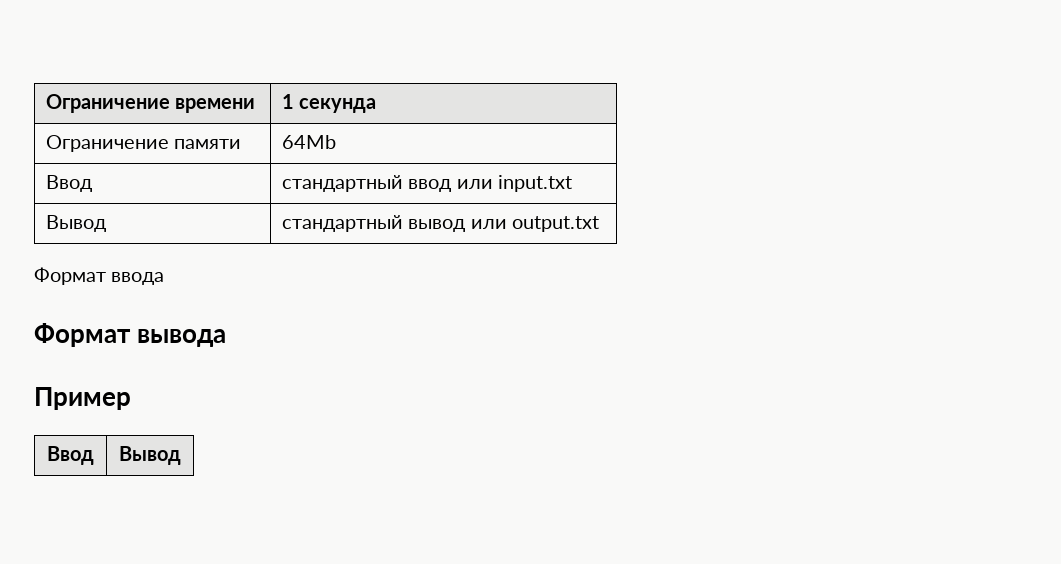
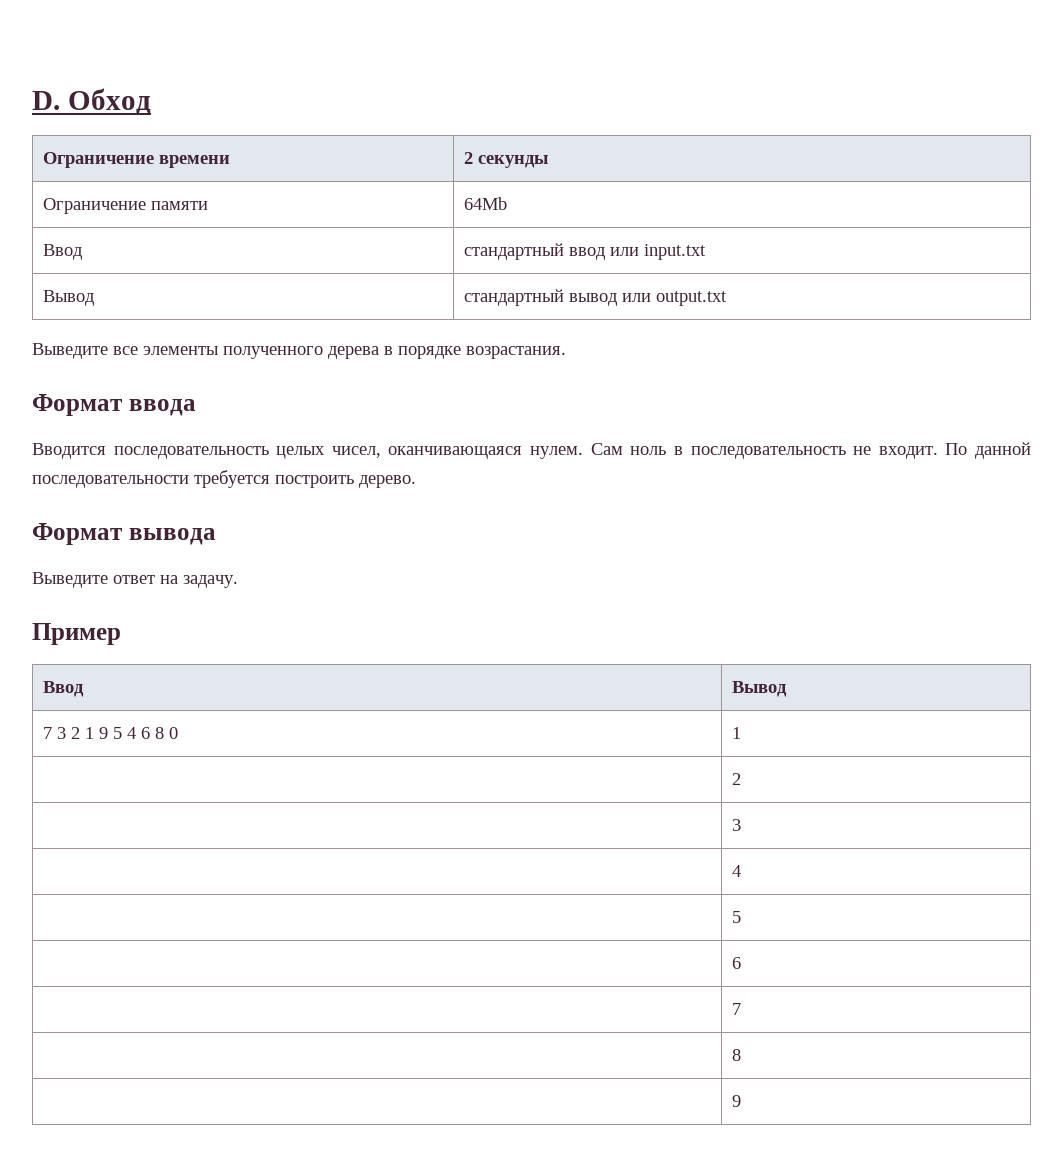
(46, 103) none -> [32,88,151,115] D. Обход //
[282,94,377,113] 1 секунда -> [463,152,548,168] 2 секунды
[34,267,165,285] [34,323,227,347] [34,387,131,410] [47,446,94,465] [119,446,181,465] Формат ввода // Формат вывода // Пример // Ввод | Вывод -> [32,343,566,359] [32,394,196,416] [32,442,1032,459] [32,470,416,488] [32,523,216,545] [32,572,238,588] [32,623,121,645] [42,681,84,697] [731,681,787,697] [42,727,178,739] [731,727,741,739] [731,773,741,785] [731,819,741,831] [731,865,741,877] [731,911,741,923] [731,957,741,969] [731,1003,741,1015] [731,1049,741,1061] [731,1095,741,1107] Выведите все элементы полученного дерева в порядке возрастания. // Формат ввода // Вводится последовательность целых чисел, оканчивающаяся нулем. Сам ноль в последовательность не входит. По данной последовательности требуется построить дерево. // Формат вывода // Выведите ответ на задачу. // Пример // Ввод | Вывод // 7 3 2 1 9 5 4 6 8 0 | 1 // | 2 // | 3 // | 4 // | 5 // | 6 // | 7 // | 8 // | 9

